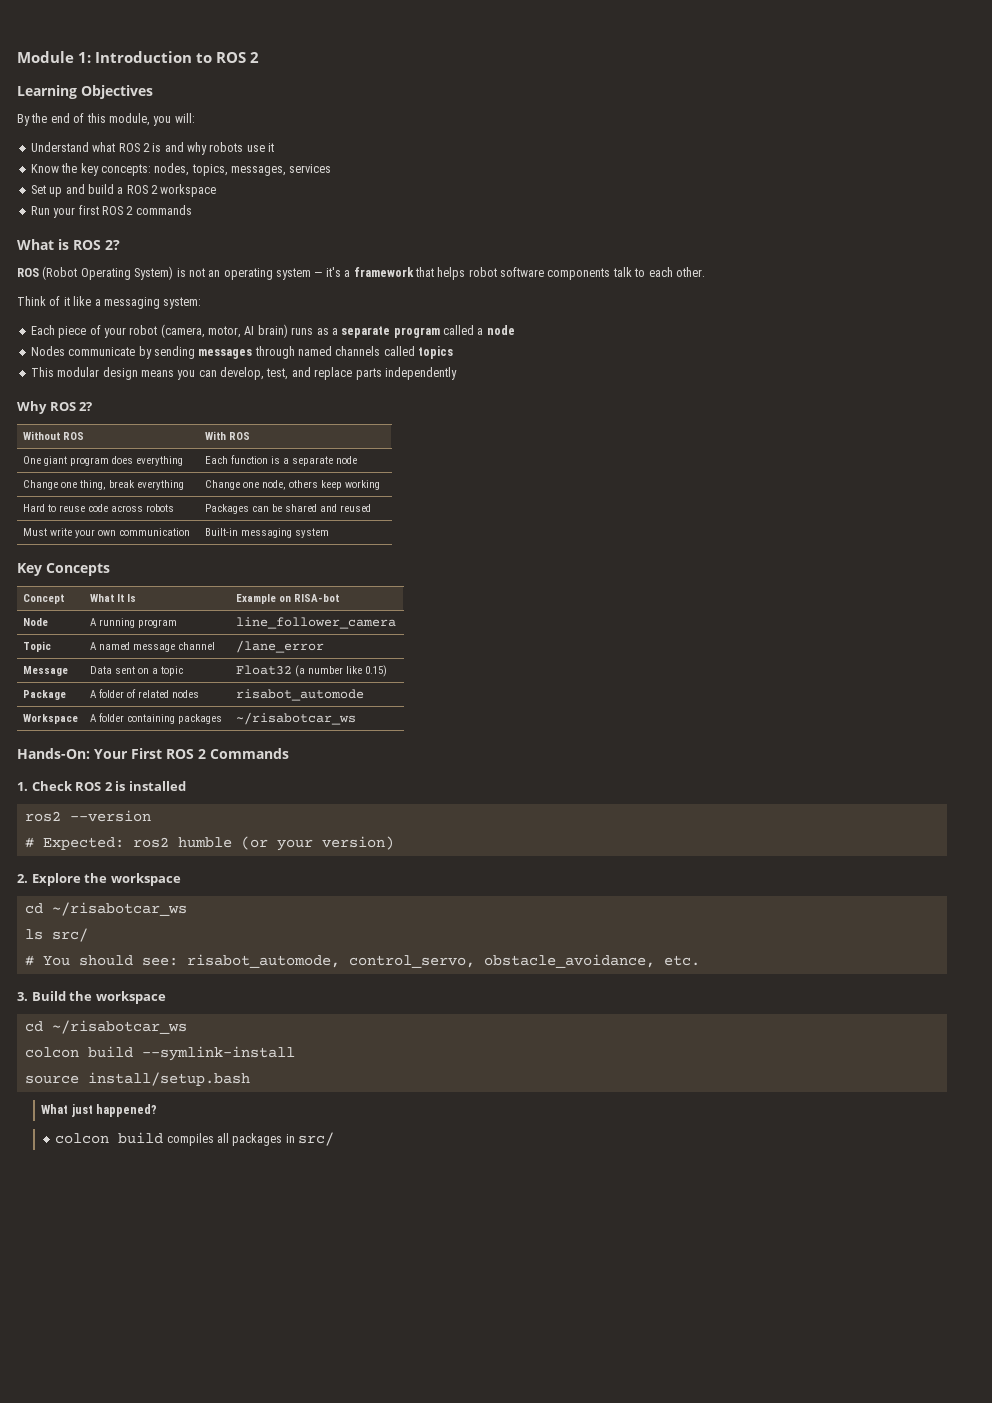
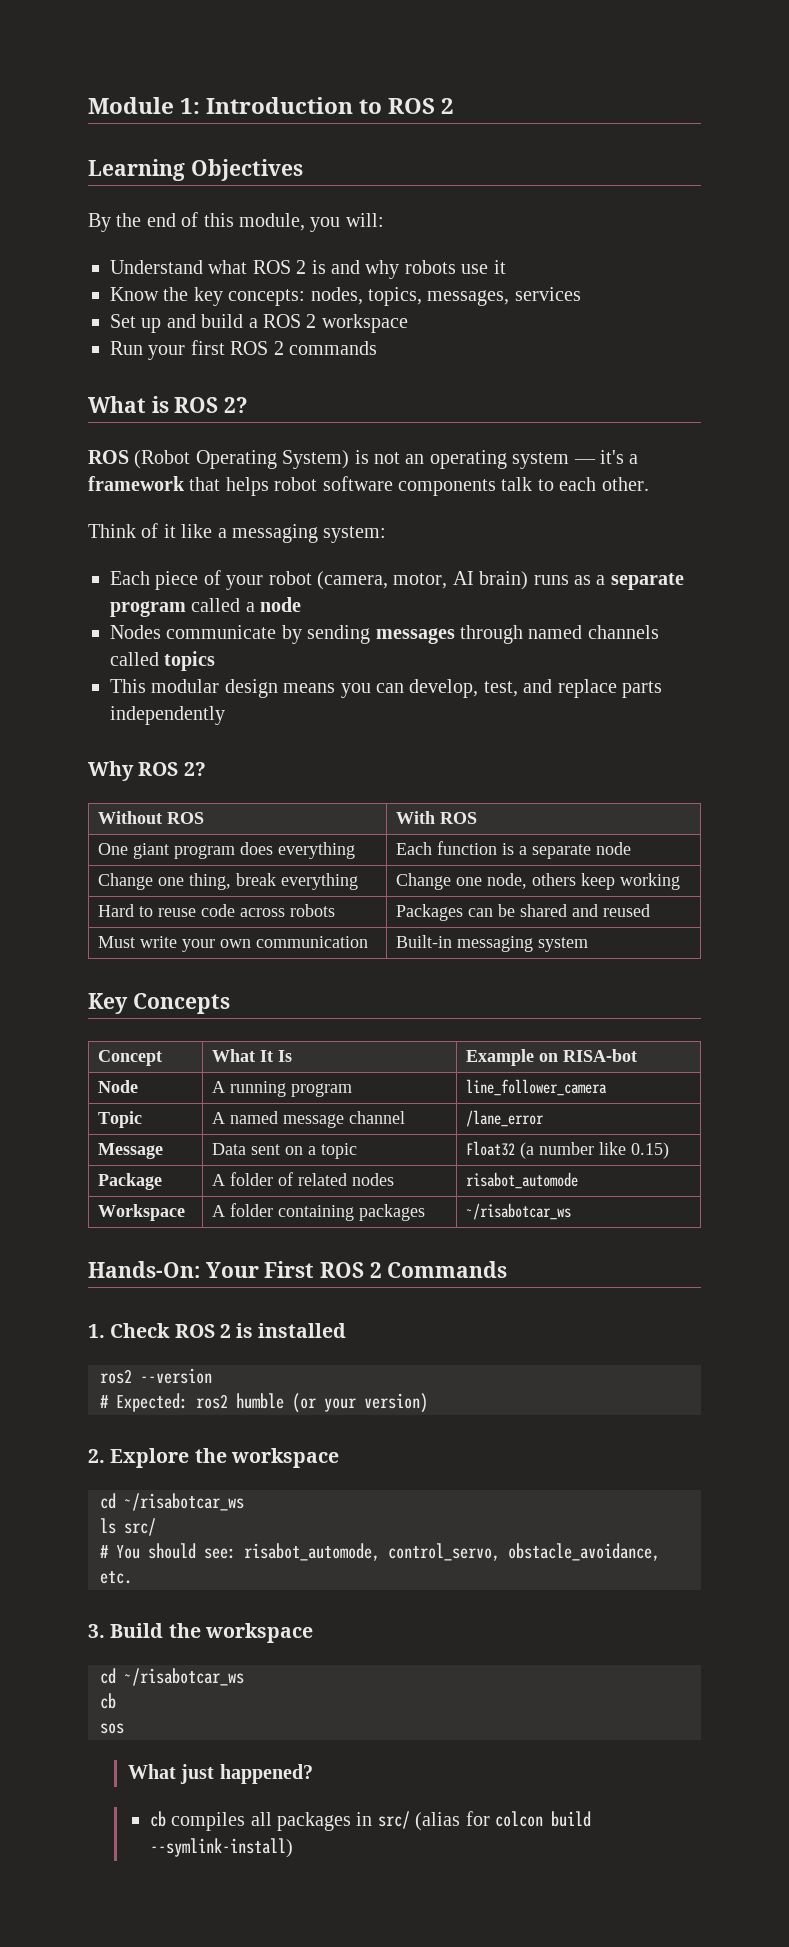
[24,1046,295,1061] [24,1072,250,1086] colcon build --symlink-install // source install/setup.bash -> [100,1693,116,1709] [100,1723,124,1734] cb // sos
[55,1132,164,1144] colcon build -> [149,1811,166,1827] cb
(335, 1139) none -> [415,1811,592,1831] [149,1838,293,1858] (alias for colcon build --symlink-install)

